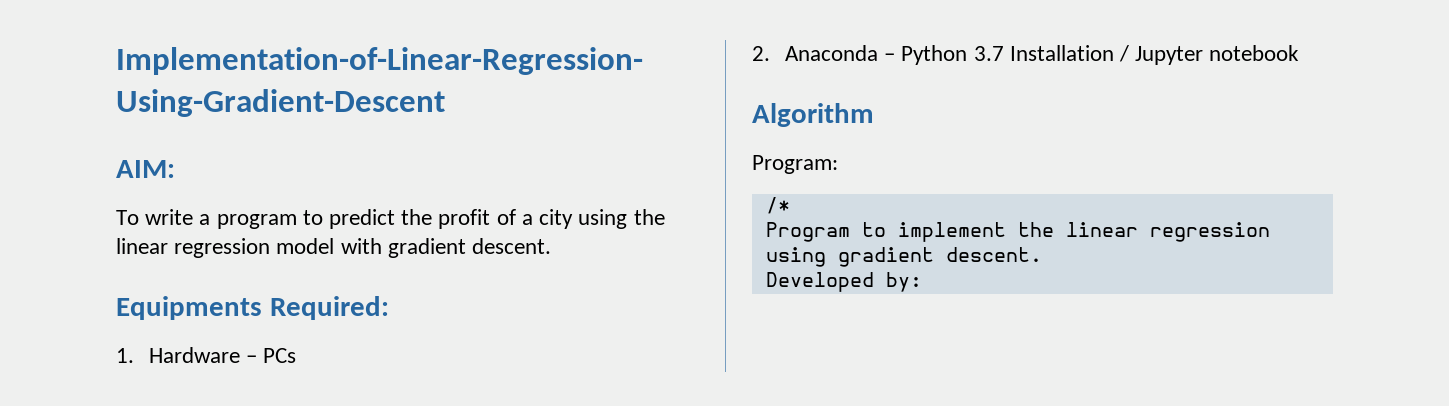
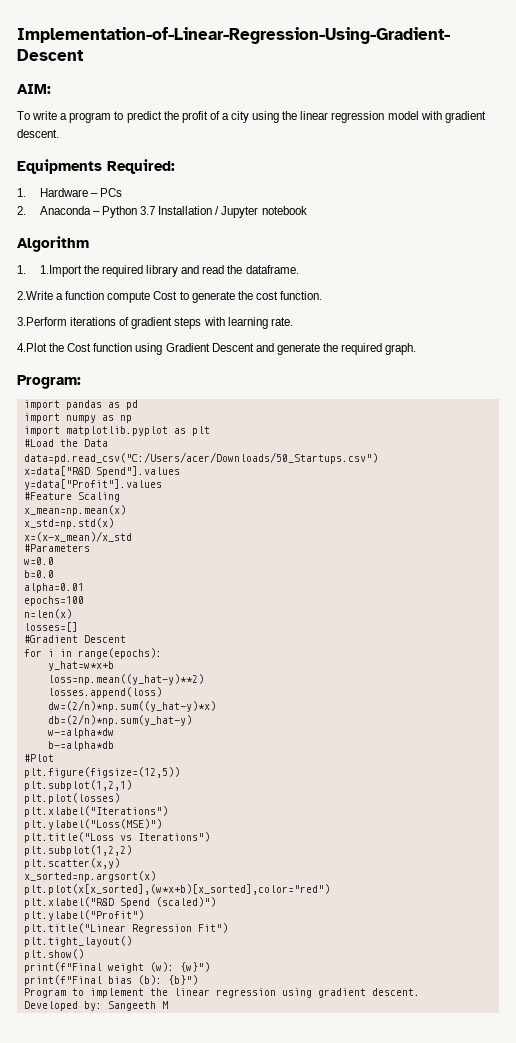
[752,155,838,174] [765,197,790,214] Program: // /* -> [17,265,299,277] [17,291,322,303] [17,317,293,329] [17,343,417,355] [17,375,81,389] [23,400,138,410] [23,413,132,423] [23,426,210,436] [23,439,108,447] [23,452,378,464] [23,466,180,477] [23,479,162,490] [23,492,120,502] [23,505,126,516] [23,518,114,529] [23,531,132,542] [23,544,90,552] [23,557,54,565] [23,570,54,578] [23,583,84,593] [23,596,84,606] [23,609,72,619] [23,622,78,632] [23,635,126,643] [23,648,162,659] [47,661,114,671] [47,674,204,685] [47,687,162,698] [47,700,216,712] [47,714,192,726] [47,728,114,738] [47,741,114,751] [23,754,54,762] [23,767,180,778] [23,780,132,791] [23,793,120,804] [23,806,168,817] [23,819,162,830] [23,832,210,843] [23,845,132,856] [23,858,120,869] [23,871,156,882] [23,884,330,895] [23,897,216,908] [23,910,144,921] [23,923,228,934] [23,936,132,947] [23,949,84,960] [23,962,210,973] [23,975,198,986] 1. 1.Import the required library and read the dataframe. // 2.Write a function compute Cost to generate the cost function. // 3.Perform iterations of gradient steps with learning rate. // 4.Plot the Cost function using Gradient Descent and generate the required graph. // Program: // import pandas as pd // import numpy as np // import matplotlib.pyplot as plt // #Load the Data // data=pd.read_csv("C:/Users/acer/Downloads/50_Startups.csv") // x=data["R&D Spend"].values // y=data["Profit"].values // #Feature Scaling // x_mean=np.mean(x) // x_std=np.std(x) // x=(x-x_mean)/x_std // #Parameters // w=0.0 // b=0.0 // alpha=0.01 // epochs=100 // n=len(x) // losses=[] // #Gradient Descent // for i in range(epochs): // y_hat=w*x+b // loss=np.mean((y_hat-y)**2) // losses.append(loss) // dw=(2/n)*np.sum((y_hat-y)*x) // db=(2/n)*np.sum(y_hat-y) // w-=alpha*dw // b-=alpha*db // #Plot // plt.figure(figsize=(12,5)) // plt.subplot(1,2,1) // plt.plot(losses) // plt.xlabel("Iterations") // plt.ylabel("Loss(MSE)") // plt.title("Loss vs Iterations") // plt.subplot(1,2,2) // plt.scatter(x,y) // x_sorted=np.argsort(x) // plt.plot(x[x_sorted],(w*x+b)[x_sorted],color="red") // plt.xlabel("R&D Spend (scaled)") // plt.ylabel("Profit") // plt.title("Linear Regression Fit") // plt.tight_layout() // plt.show() // print(f"Final weight (w): {w}") // print(f"Final bias (b): {b}")
(922, 282) none -> [107,1001,168,1011] Sangeeth M

